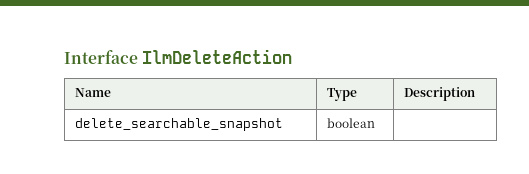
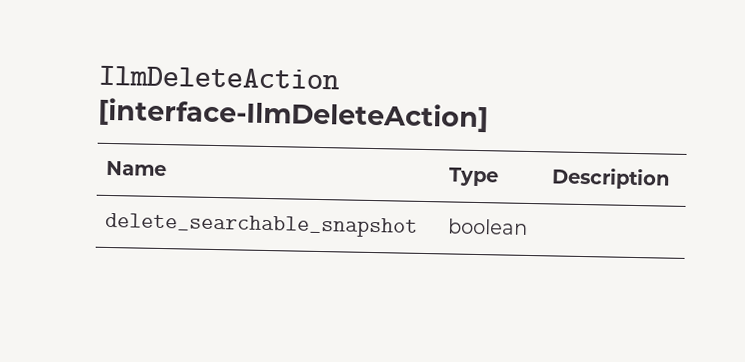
[64,50,138,64] Interface -> (98, 77) none
(293, 56) none -> [98,97,489,133] [interface-IlmDeleteAction]

